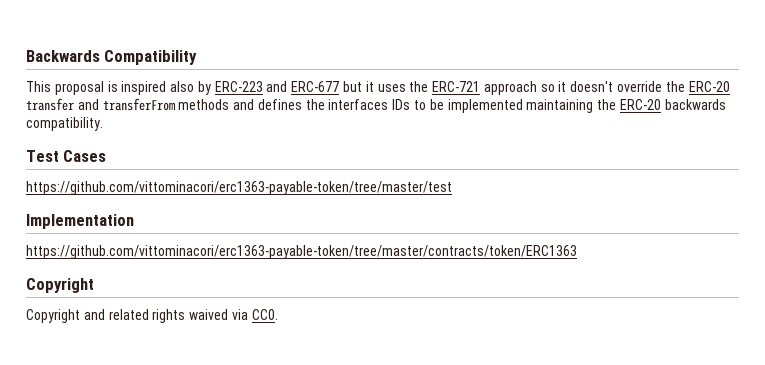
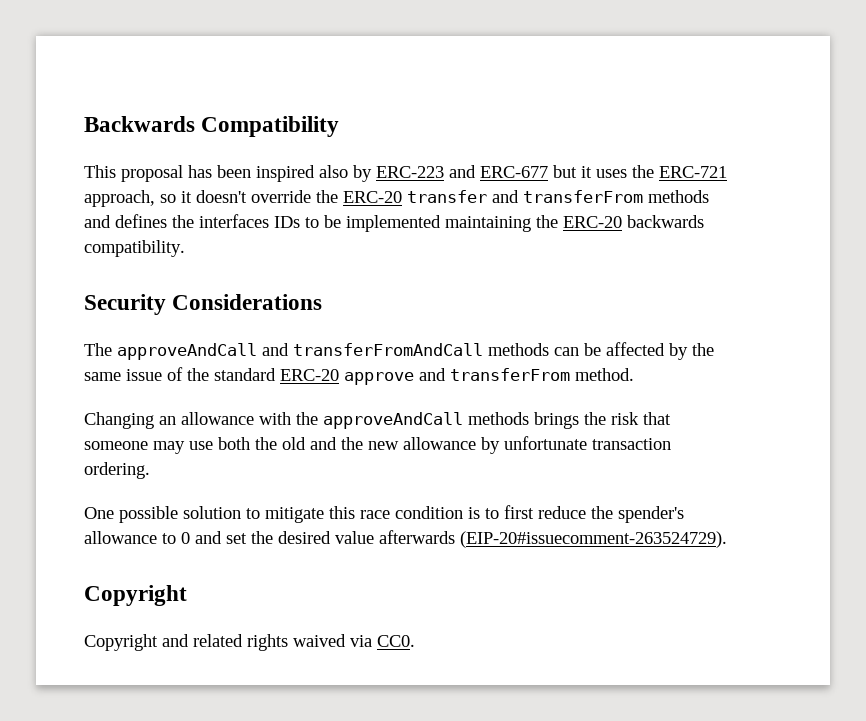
[107,81,118,92] is -> [188,165,251,178] has been
[483,81,537,95] approach -> [84,190,155,207] approach,
[26,150,107,162] [26,181,452,195] [26,214,134,229] [26,245,577,259] Test Cases // https://github.com/vittominacori/erc1363-payable-token/tree/master/test // Implementation // https://github.com/vittominacori/erc1363-payable-token/tree/master/contracts/token/ERC1363 -> [84,294,323,315] [84,342,714,360] [84,367,634,385] [84,412,671,429] [84,436,671,454] [84,462,150,479] [84,505,684,523] [84,530,727,548] Security Considerations // The approveAndCall and transferFromAndCall methods can be affected by the same issue of the standard ERC-20 approve and transferFrom method. // Changing an allowance with the approveAndCall methods brings the risk that someone may use both the old and the new allowance by unfortunate transaction ordering. // One possible solution to mitigate this race condition is to first reduce the spender's allowance to 0 and set the desired value afterwards (EIP-20#issuecomment-263524729).

